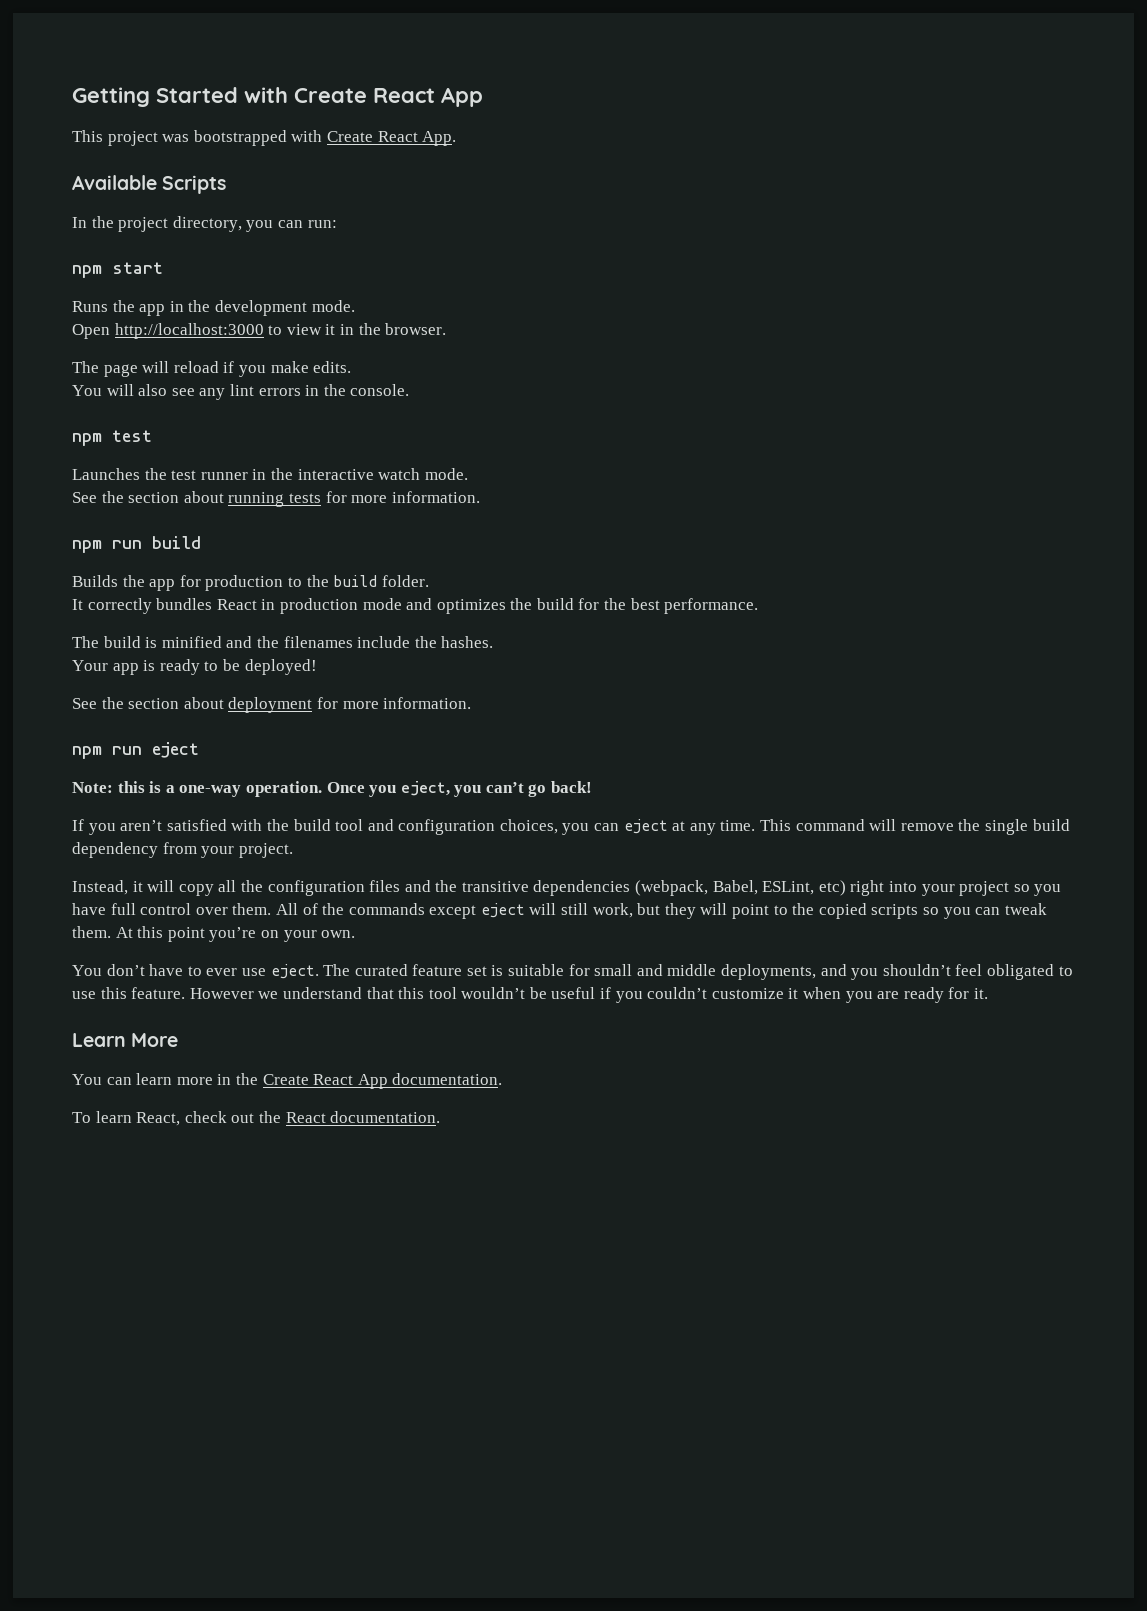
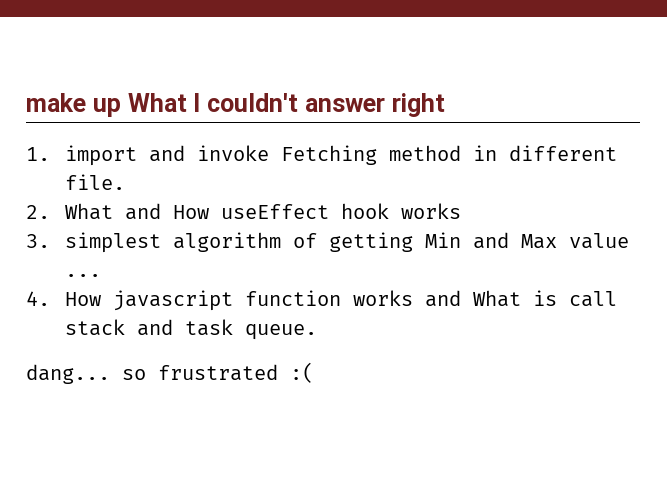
[72,87,483,107] [72,130,457,146] [72,175,227,194] [72,216,337,232] [72,262,163,278] [72,300,355,316] [72,323,447,339] [72,361,352,377] [72,384,410,400] [72,430,152,446] [72,468,468,480] [72,491,480,507] [72,536,201,553] [72,575,429,591] [72,598,759,614] [72,636,494,648] [72,659,317,675] [72,697,472,713] [72,742,199,759] [72,781,593,797] [72,819,1070,835] [72,842,293,858] [72,880,1062,896] [72,903,1047,919] [72,926,356,942] [72,964,1073,980] [72,987,988,1003] [72,1033,179,1047] [72,1073,503,1089] [72,1111,441,1126] Getting Started with Create React App // This project was bootstrapped with Create React App. // Available Scripts // In the project directory, you can run: // npm start // Runs the app in the development mode. // Open http://localhost:3000 to view it in the browser. // The page will reload if you make edits. // You will also see any lint errors in the console. // npm test // Launches the test runner in the interactive watch mode. // See the section about running tests for more information. // npm run build // Builds the app for production to the build folder. // It correctly bundles React in production mode and optimizes the build for the best performance. // The build is minified and the filenames include the hashes. // Your app is ready to be deployed! // See the section about deployment for more information. // npm run eject // Note: this is a one-way operation. Once you eject, you can’t go back! // If you aren’t satisfied with the build tool and configuration choices, you can eject at any time. This command will remove the single build dependency from your project. // Instead, it will copy all the configuration files and the transitive dependencies (webpack, Babel, ESLint, etc) right into your project so you have full control over them. All of the commands except eject will still work, but they will point to the copied scripts so you can tweak them. At this point you’re on your own. // You don’t have to ever use eject. The curated feature set is suitable for small and middle deployments, and you shouldn’t feel obligated to use this feature. However we understand that this tool wouldn’t be useful if you couldn’t customize it when you are ready for it. // Learn More // You can learn more in the Create React App documentation. // To learn React, check out the React documentation. -> [26,93,445,117] [26,145,618,166] [65,174,126,190] [26,203,462,220] [26,232,630,253] [65,274,102,277] [26,290,618,311] [65,319,318,340] [26,362,314,384] make up What I couldn't answer right // 1. import and invoke Fetching method in different file. // 2. What and How useEffect hook works // 3. simplest algorithm of getting Min and Max value ... // 4. How javascript function works and What is call stack and task queue. // dang... so frustrated :(

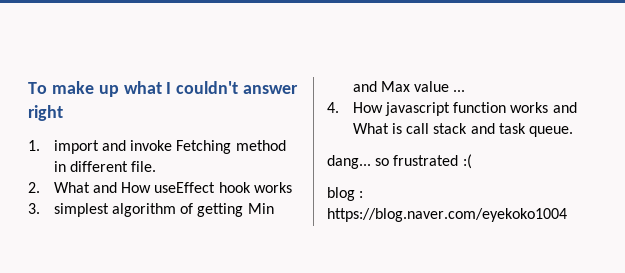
(26, 102) none -> [28,82,47,94] To
[127,93,187,112] What -> [123,81,162,94] what
(314, 372) none -> [327,187,364,201] [327,208,567,222] // blog : https://blog.naver.com/eyekoko1004

